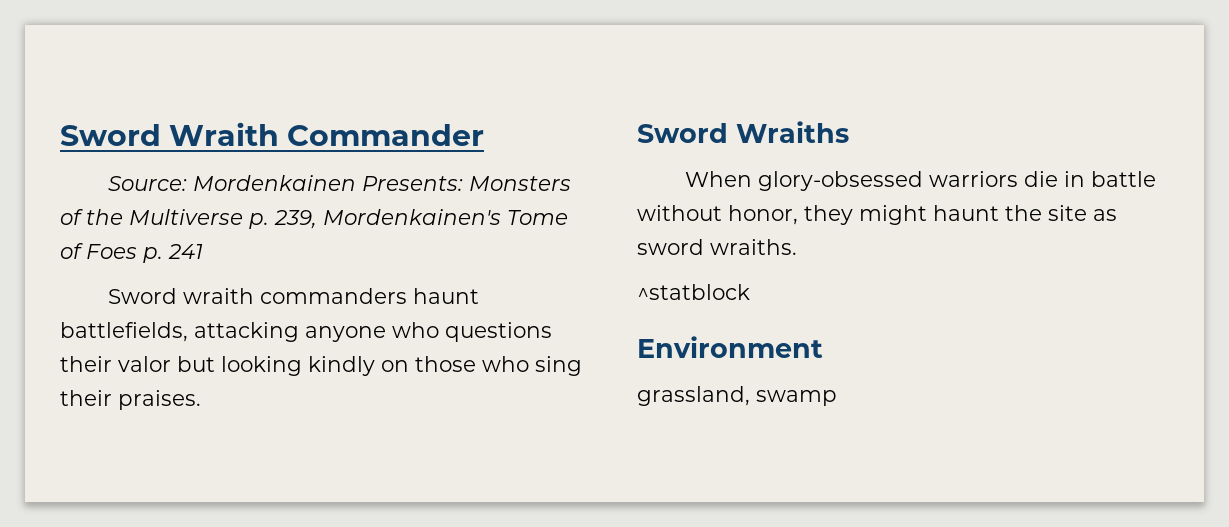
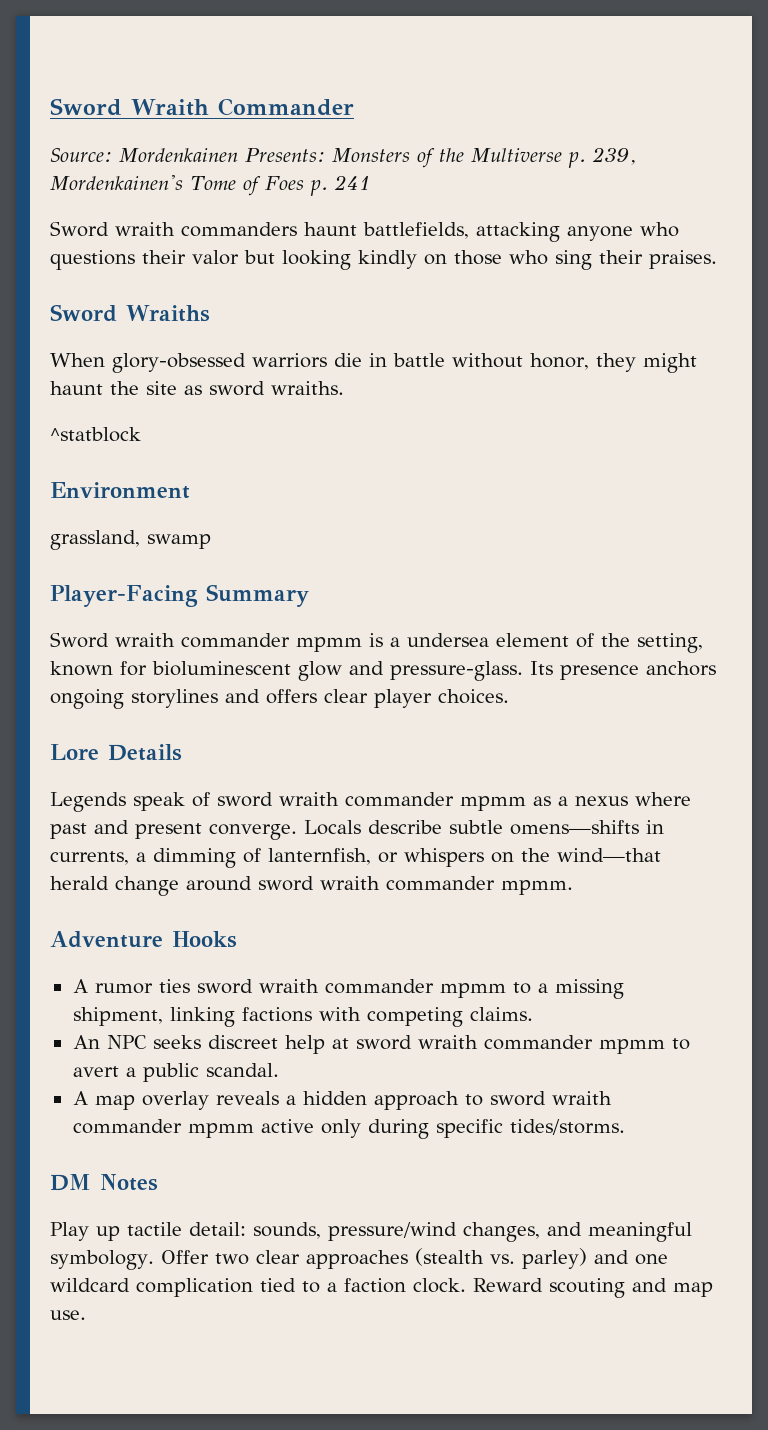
(837, 398) none -> [50,584,309,607] [50,632,703,653] [50,661,716,681] [50,689,509,709] [50,744,182,761] [50,792,691,812] [50,820,664,840] [50,848,661,868] [50,876,573,896] [50,931,237,948] [72,979,624,999] [72,1007,533,1027] [72,1035,690,1054] [72,1063,279,1082] [72,1091,612,1110] [72,1119,625,1139] [50,1174,158,1191] [50,1222,692,1242] [50,1248,668,1270] [50,1278,713,1298] [50,1310,86,1320] // Player-Facing Summary // Sword wraith commander mpmm is a undersea element of the setting, known for bioluminescent glow and pressure-glass. Its presence anchors ongoing storylines and offers clear player choices. // Lore Details // Legends speak of sword wraith commander mpmm as a nexus where past and present converge. Locals describe subtle omens—shifts in currents, a dimming of lanternfish, or whispers on the wind—that herald change around sword wraith commander mpmm. // Adventure Hooks // A rumor ties sword wraith commander mpmm to a missing shipment, linking factions with competing claims. // An NPC seeks discreet help at sword wraith commander mpmm to avert a public scandal. // A map overlay reveals a hidden approach to sword wraith commander mpmm active only during specific tides/storms. // DM Notes // Play up tactile detail: sounds, pressure/wind changes, and meaningful symbology. Offer two clear approaches (stealth vs. parley) and one wildcard complication tied to a faction clock. Reward scouting and map use.

